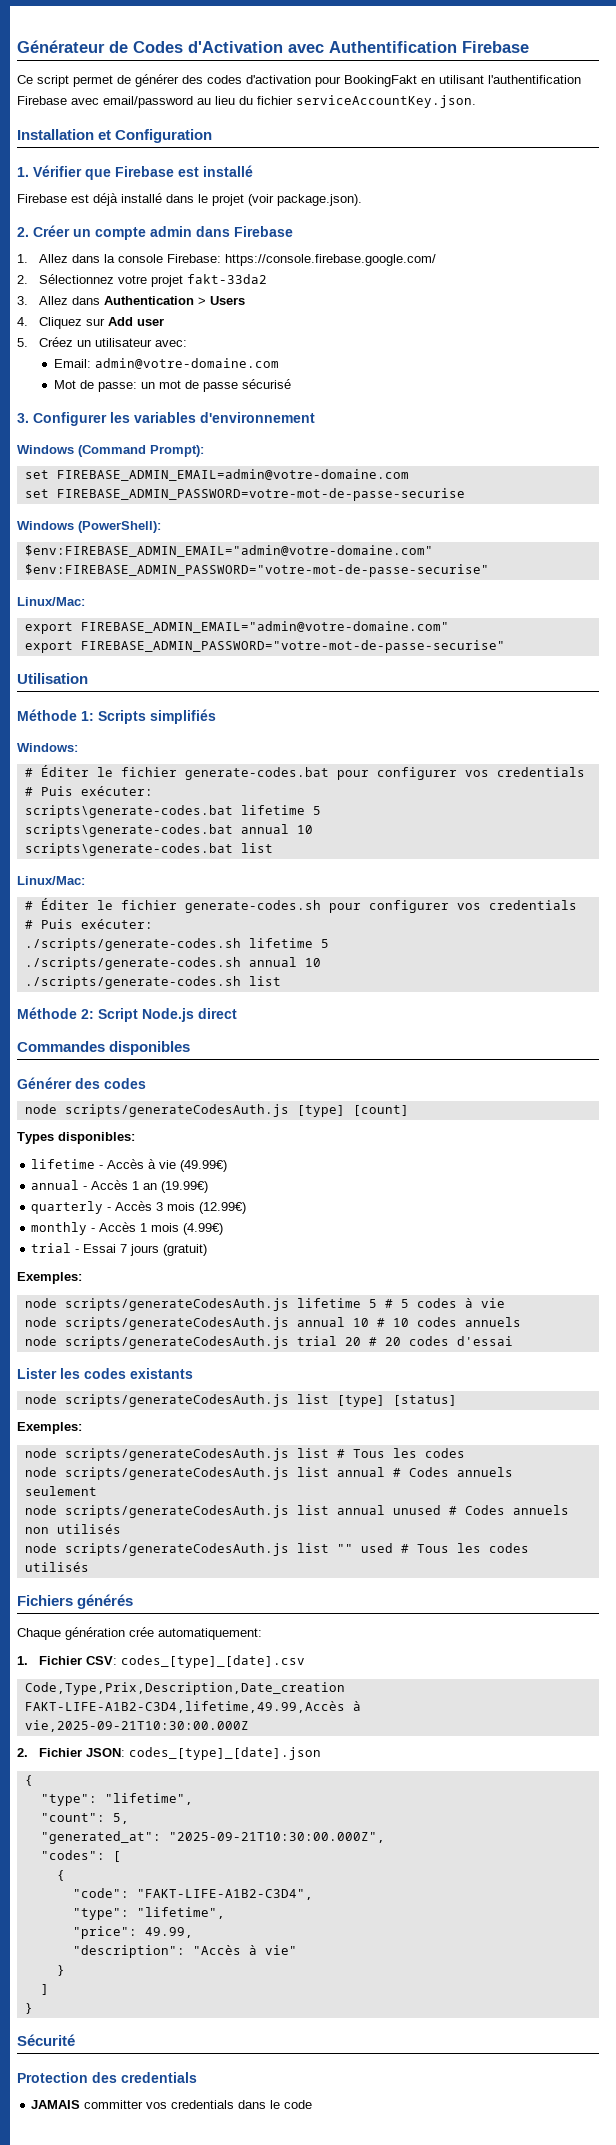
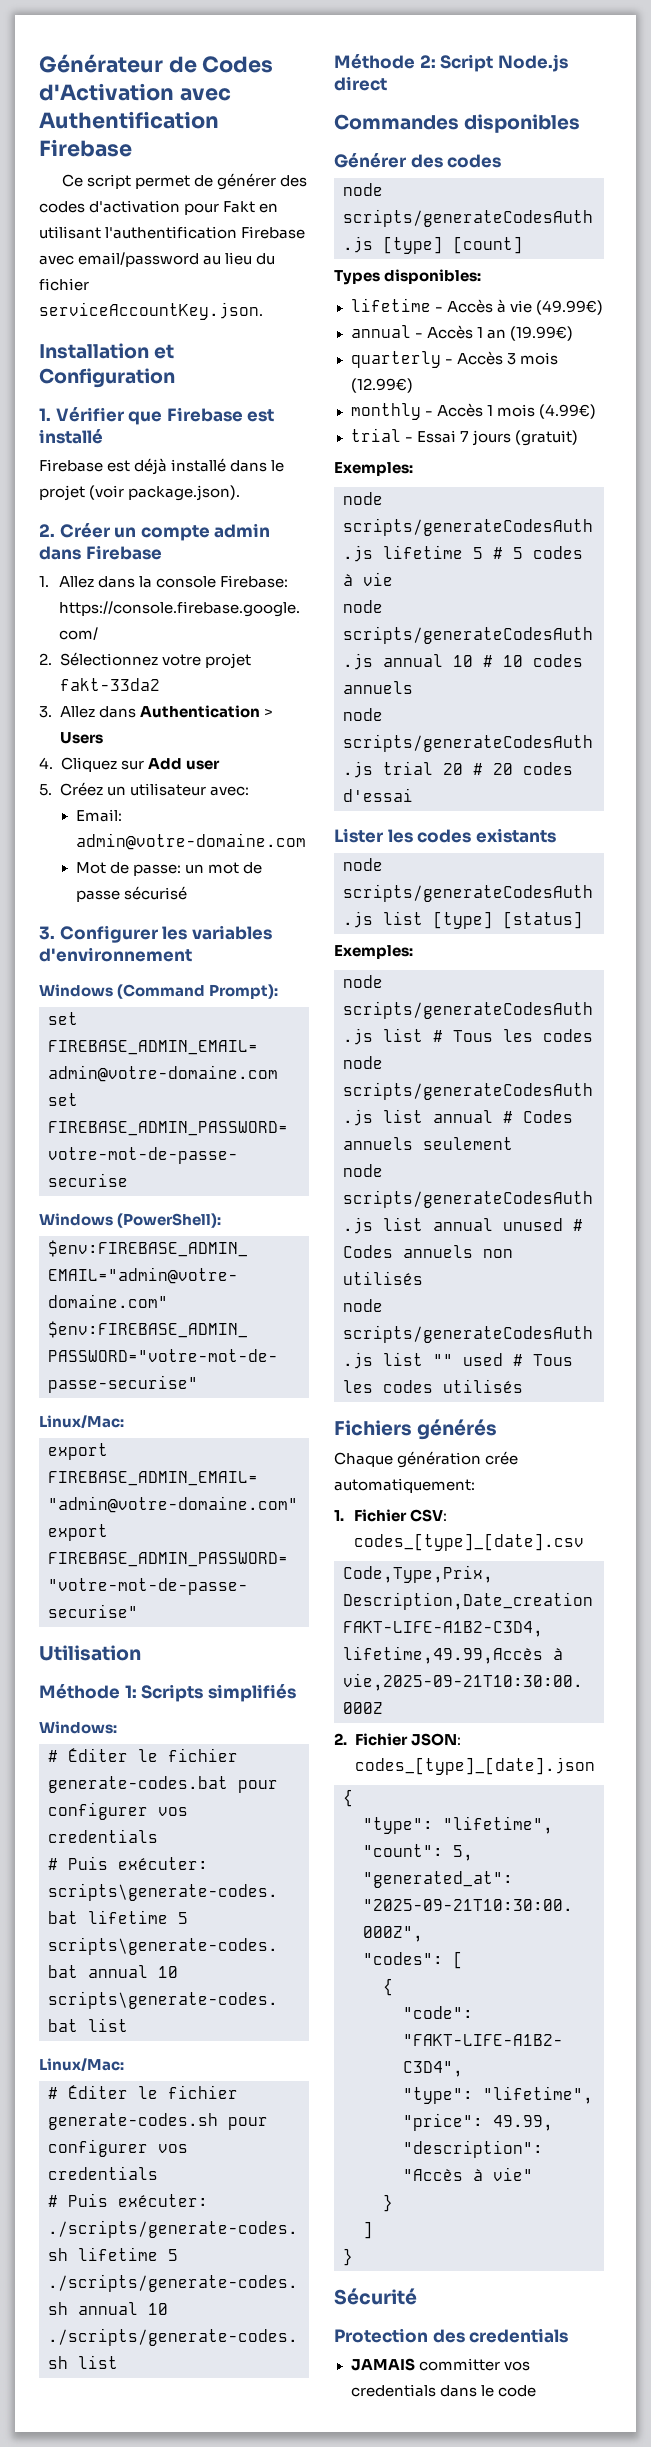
[344,75,417,87] BookingFakt -> [223,201,256,213] Fakt

